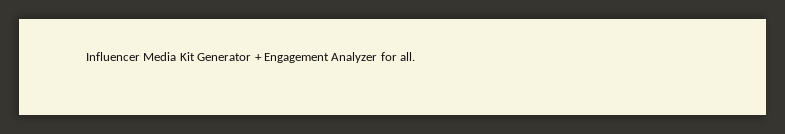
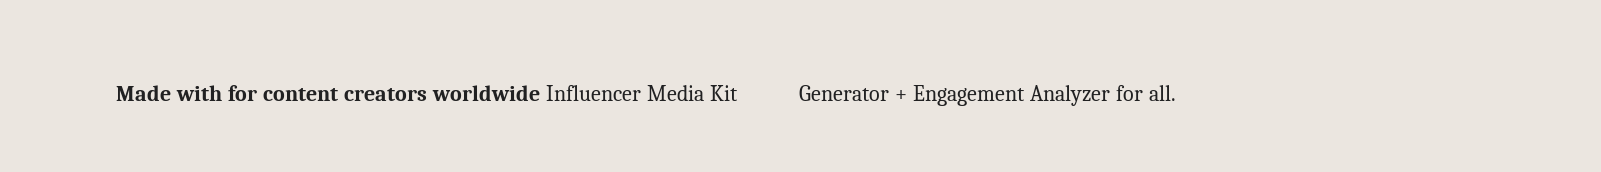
(86, 56) none -> [116,85,540,101] Made with for content creators worldwide

